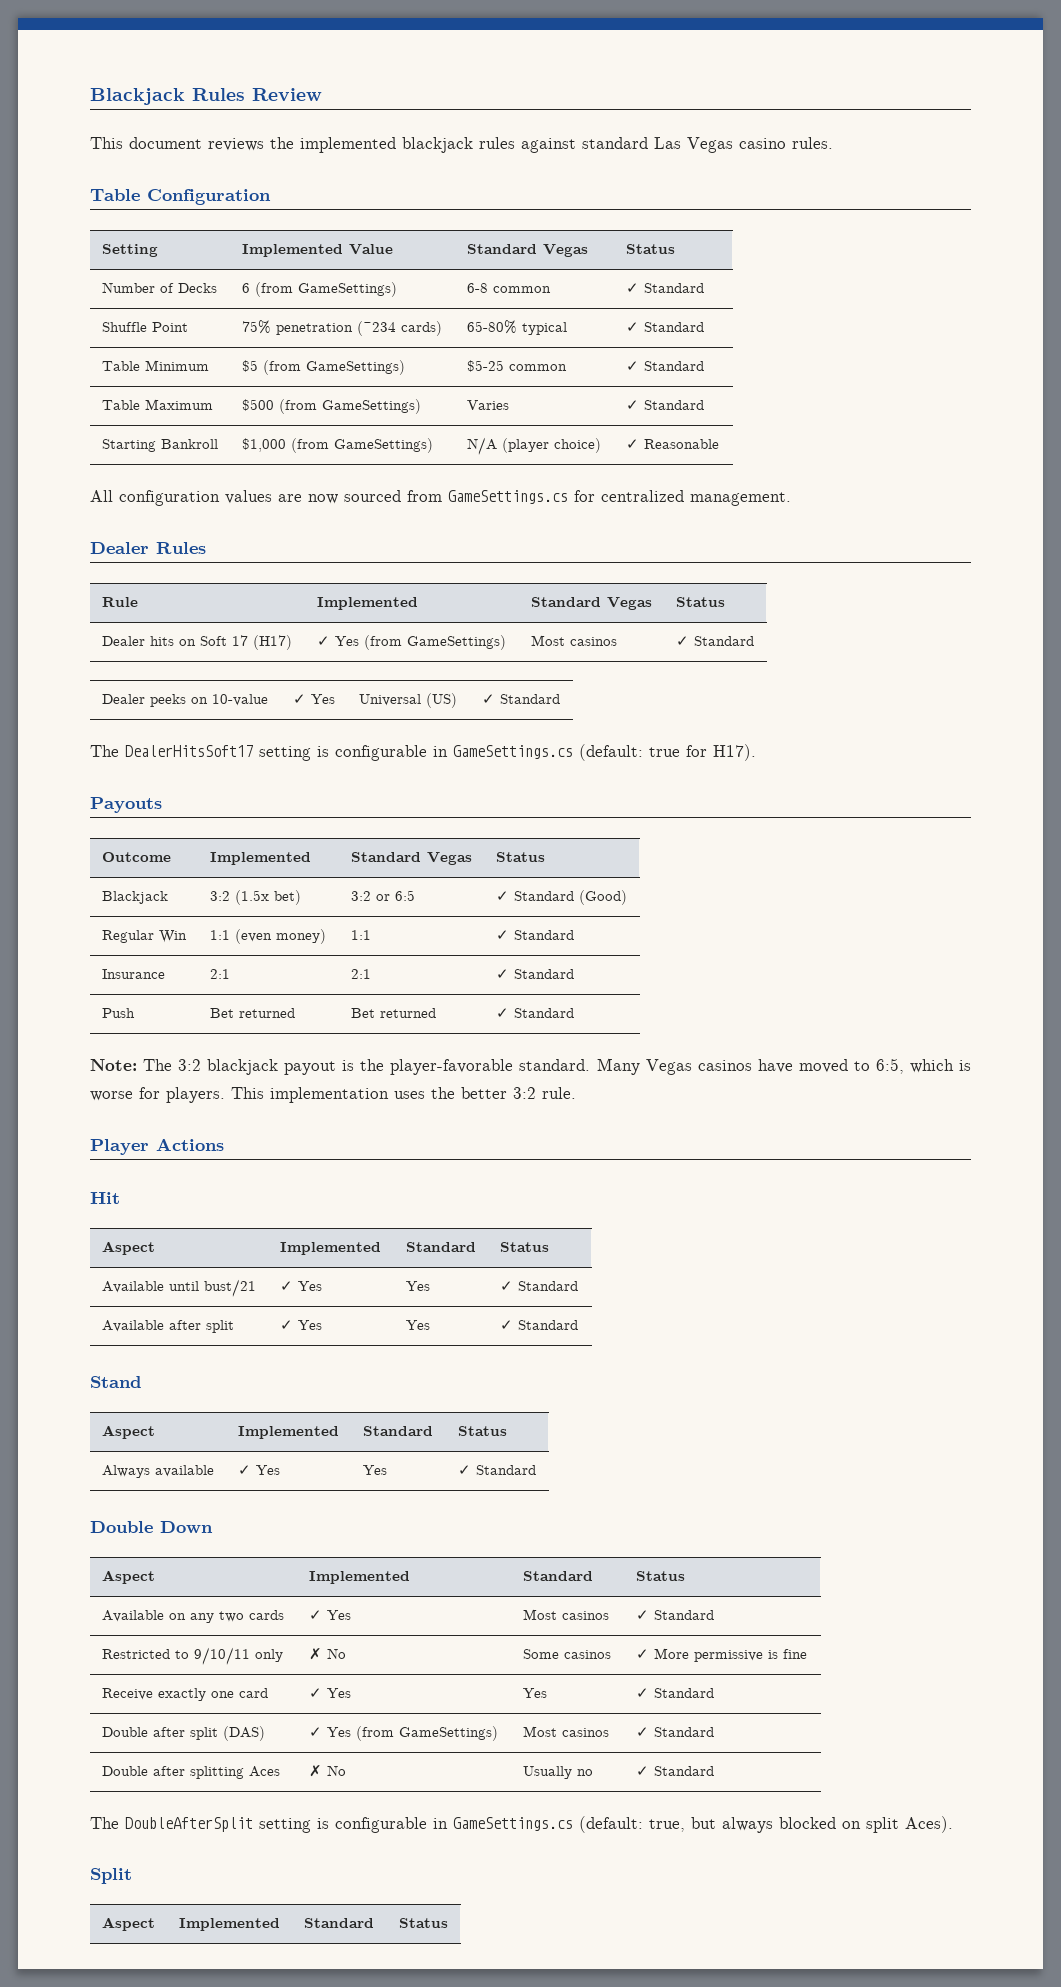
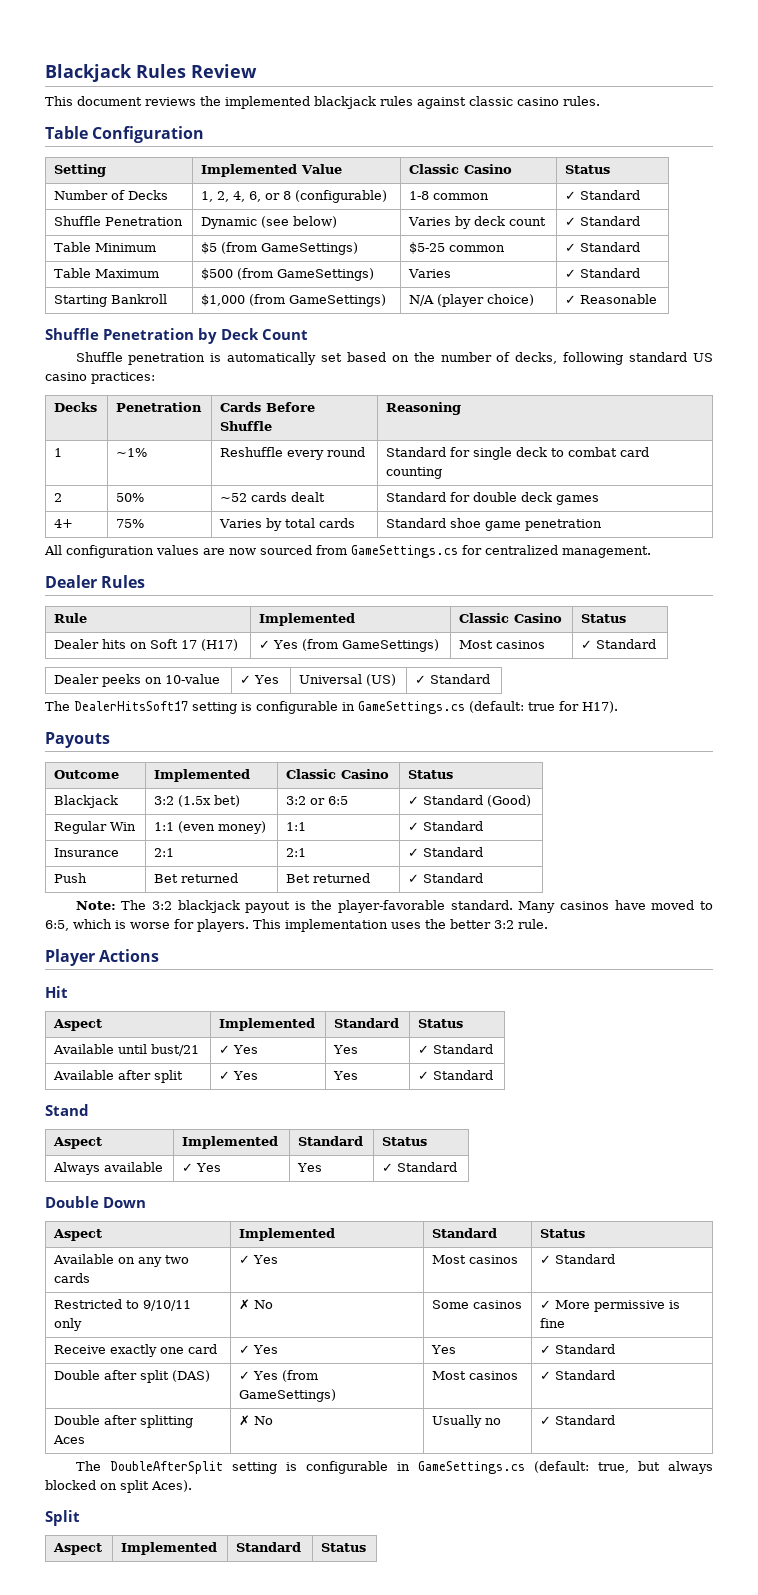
[582,137,733,153] standard Las Vegas -> [469,96,513,106] classic
[466,244,588,257] Standard Vegas -> [409,164,513,174] Classic Casino
[241,282,397,297] [466,283,551,293] [625,283,704,293] [101,322,188,332] [241,320,442,336] [466,320,567,335] 6 (from GameSettings) | 6-8 common | ✓ Standard // Shuffle Point | 75% penetration (~234 cards) | 65-80% typical -> [201,190,388,203] [409,191,490,200] [565,190,641,200] [54,216,184,226] [201,216,338,229] [408,216,547,229] 1, 2, 4, 6, or 8 (configurable) | 1-8 common | ✓ Standard // Shuffle Penetration | Dynamic (see below) | Varies by deck count
(719, 444) none -> [45,328,308,344] [75,352,714,365] [45,372,155,384] [54,402,98,412] [116,402,203,412] [220,402,316,412] [220,421,273,431] [386,402,462,415] [54,448,63,457] [116,448,148,457] [220,447,366,460] [386,447,650,460] [386,467,443,479] [54,493,63,502] [116,493,145,502] [220,492,326,502] [386,492,600,505] [54,519,74,528] [116,519,145,528] [219,518,356,531] [386,518,603,531] // Shuffle Penetration by Deck Count // Shuffle penetration is automatically set based on the number of decks, following standard US casino practices: // Decks | Penetration | Cards Before Shuffle | Reasoning // 1 | ~1% | Reshuffle every round | Standard for single deck to combat card counting // 2 | 50% | ~52 cards dealt | Standard for double deck games // 4+ | 75% | Varies by total cards | Standard shoe game penetration
[530,597,652,610] Standard Vegas -> [459,613,563,623] Classic Casino
[350,852,472,865] Standard Vegas -> [286,769,390,779] Classic Casino
[645,1059,692,1075] Vegas -> (556, 907) none

